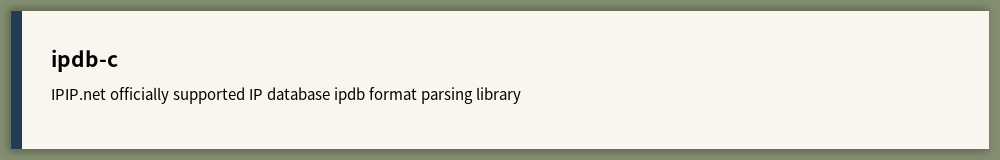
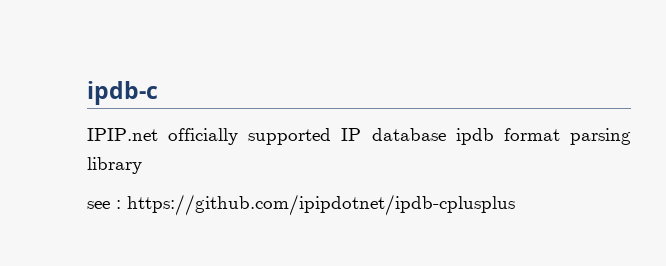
(522, 95) none -> [87,194,515,216] // see : https://github.com/ipipdotnet/ipdb-cplusplus

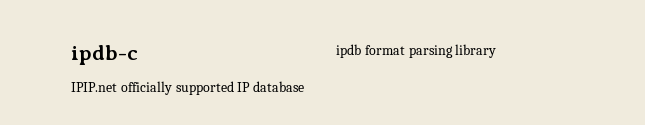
[87,194,515,216] // see : https://github.com/ipipdotnet/ipdb-cplusplus -> (497, 51) none

